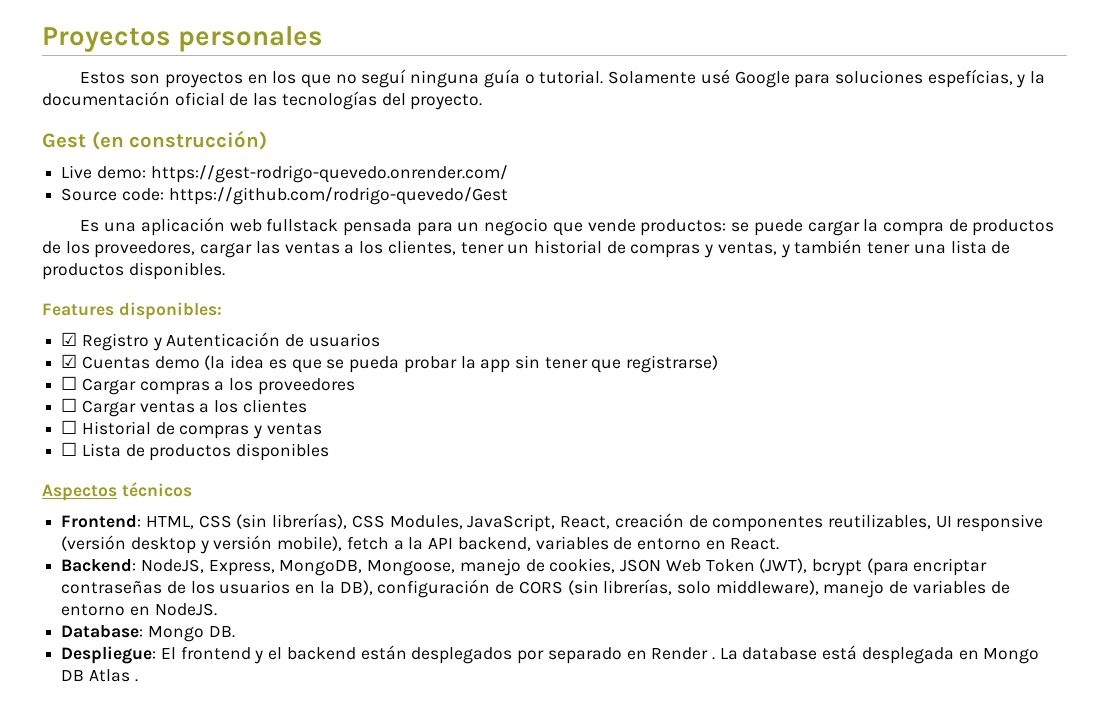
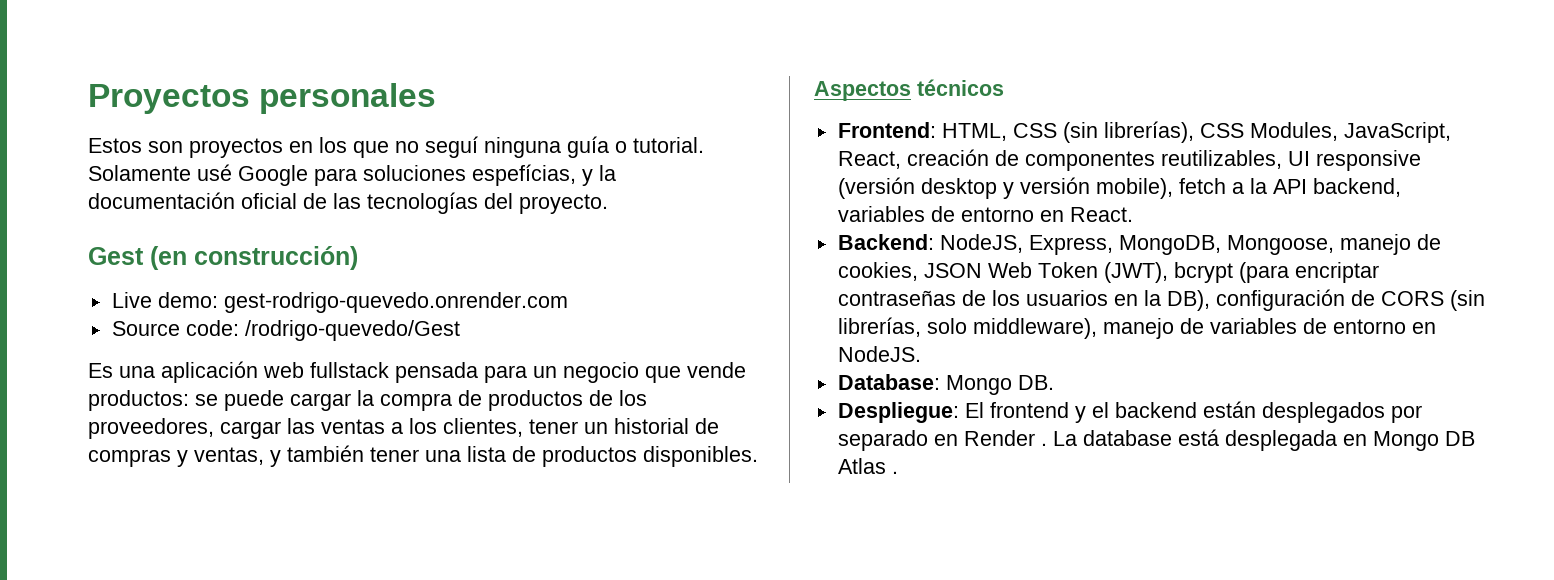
[150,165,508,183] https://gest-rodrigo-quevedo.onrender.com/ -> [223,292,568,313] gest-rodrigo-quevedo.onrender.com
[168,187,508,205] https://github.com/rodrigo-quevedo/Gest -> [244,320,460,341] /rodrigo-quevedo/Gest
[42,302,222,320] [61,332,380,351] [61,354,719,373] [61,376,355,395] [61,398,307,417] [61,420,322,439] [61,442,330,461] // Features disponibles: // ☑ Registro y Autenticación de usuarios // ☑ Cuentas demo (la idea es que se pueda probar la app sin tener que registrarse) // ☐ Cargar compras a los proveedores // ☐ Cargar ventas a los clientes // ☐ Historial de compras y ventas // ☐ Lista de productos disponibles -> (758, 456) none

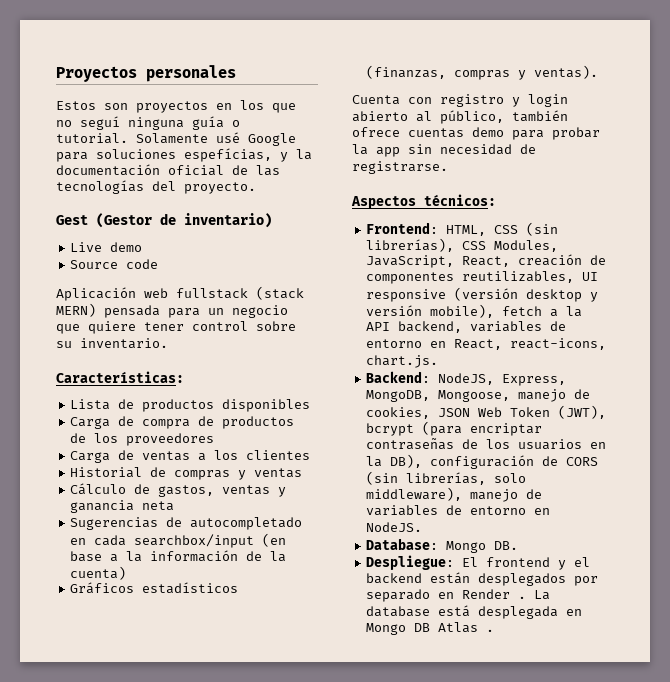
[150,246,358,270] (en construcción) -> [96,213,272,228] (Gestor de inventario)
[157,292,568,313] demo: gest-rodrigo-quevedo.onrender.com -> [110,242,143,252] demo
[185,320,460,341] [88,361,389,383] code: /rodrigo-quevedo/Gest // Es una aplicación web fullstack -> [126,259,159,269] [56,286,304,301] [56,303,96,317] code // Aplicación web fullstack (stack MERN)
[687,362,746,378] [88,390,374,411] vende productos: se puede cargar la -> [88,321,296,334] [56,338,168,349] [56,371,184,383] [70,399,311,412] [70,416,135,429] quiere tener control sobre su inventario. // Características: // Lista de productos disponibles // Carga de
[88,418,719,439] [88,445,758,467] proveedores, cargar las ventas a los clientes, tener un historial de compras y ventas, y también tener una lista de productos disponibles. -> [126,433,215,446] [70,450,311,463] [70,467,303,480] [70,483,287,497] [70,500,175,513] [70,517,303,530] [70,533,287,548] [70,550,287,562] [70,566,127,580] [70,582,239,594] [366,65,599,80] [352,94,568,107] [352,110,568,124] [352,127,600,140] [352,144,536,157] [352,161,448,174] proveedores // Carga de ventas a los clientes // Historial de compras y ventas // Cálculo de gastos, ventas y ganancia neta // Sugerencias de autocompletado en cada searchbox/input (en base a la información de la cuenta) // Gráficos estadísticos (finanzas, compras y ventas). // Cuenta con registro y login abierto al público, también ofrece cuentas demo para probar la app sin necesidad de registrarse.
[917,79,1004,96] técnicos -> [424,194,496,206] técnicos:
[1069,207,1133,222] React. -> [454,338,607,350] [366,355,439,368] React, react-icons, chart.js.

